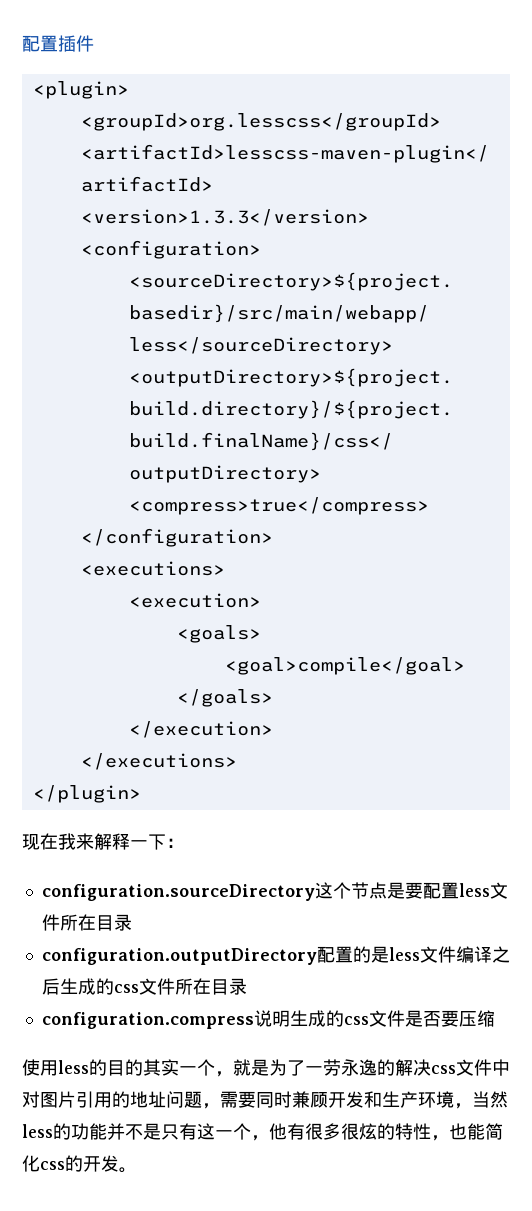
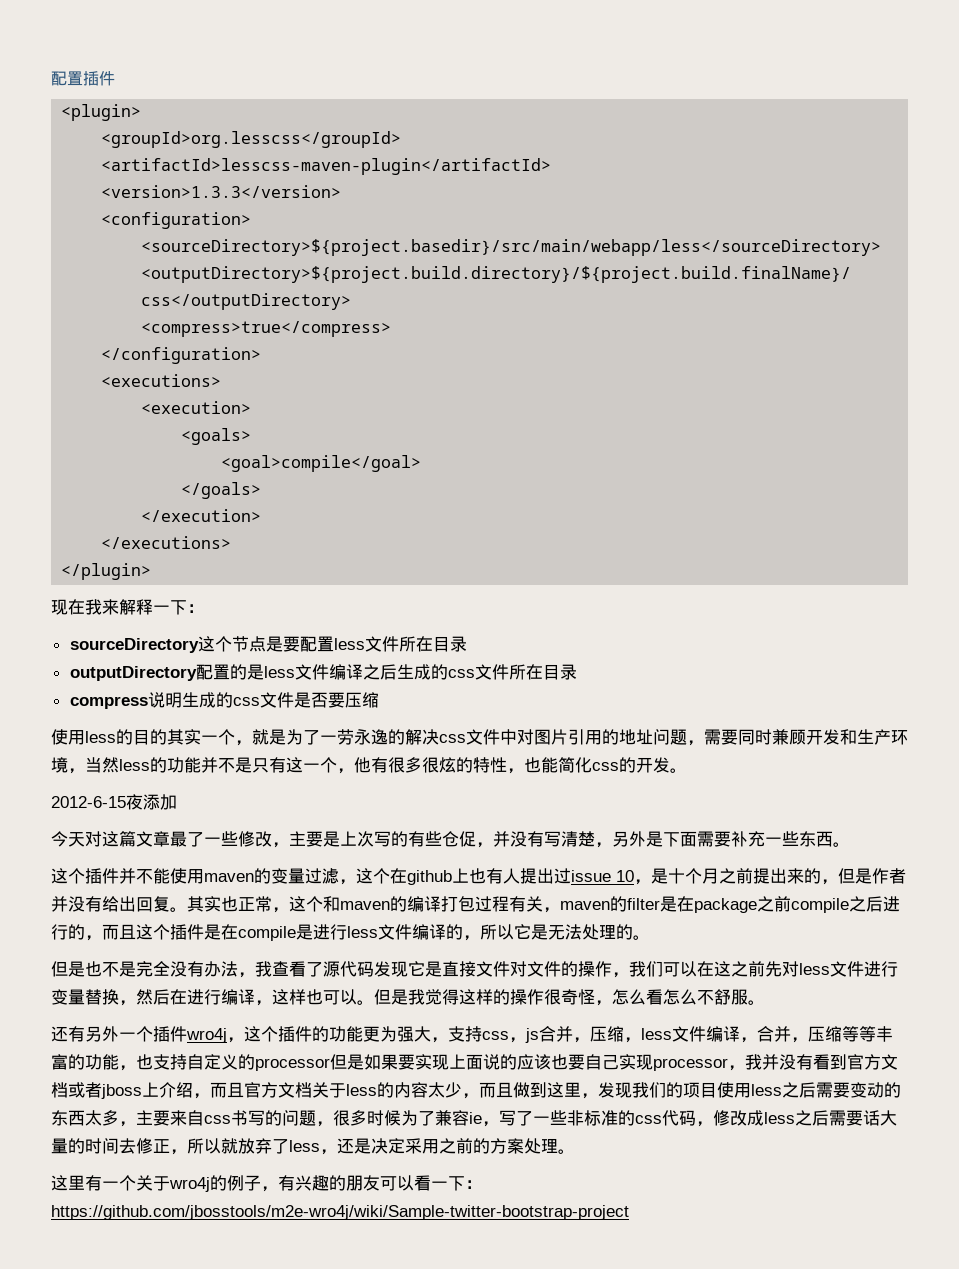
[41,884,315,901] configuration.sourceDirectory -> [69,638,199,653] sourceDirectory
[41,948,317,965] configuration.outputDirectory -> [69,666,197,681] outputDirectory
[41,1012,254,1029] configuration.compress -> [69,696,148,709] compress
(137, 1170) none -> [51,794,177,810] [51,831,850,848] [51,868,906,885] [51,896,900,913] [51,924,650,941] [51,961,898,978] [51,989,765,1006] [51,1026,893,1043] [51,1054,898,1071] [51,1082,901,1099] [51,1110,897,1127] [51,1138,575,1155] [51,1175,482,1192] [51,1205,629,1220] // 2012-6-15夜添加 // 今天对这篇文章最了一些修改，主要是上次写的有些仓促，并没有写清楚，另外是下面需要补充一些东西。 // 这个插件并不能使用maven的变量过滤，这个在github上也有人提出过issue 10，是十个月之前提出来的，但是作者并没有给出回复。其实也正常，这个和maven的编译打包过程有关，maven的filter是在package之前compile之后进行的，而且这个插件是在compile是进行less文件编译的，所以它是无法处理的。 // 但是也不是完全没有办法，我查看了源代码发现它是直接文件对文件的操作，我们可以在这之前先对less文件进行变量替换，然后在进行编译，这样也可以。但是我觉得这样的操作很奇怪，怎么看怎么不舒服。 // 还有另外一个插件wro4j，这个插件的功能更为强大，支持css，js合并，压缩，less文件编译，合并，压缩等等丰富的功能，也支持自定义的processor但是如果要实现上面说的应该也要自己实现processor，我并没有看到官方文档或者jboss上介绍，而且官方文档关于less的内容太少，而且做到这里，发现我们的项目使用less之后需要变动的东西太多，主要来自css书写的问题，很多时候为了兼容ie，写了一些非标准的css代码，修改成less之后需要话大量的时间去修正，所以就放弃了less，还是决定采用之前的方案处理。 // 这里有一个关于wro4j的例子，有兴趣的朋友可以看一下：https://github.com/jbosstools/m2e-wro4j/wiki/Sample-twitter-bootstrap-project

